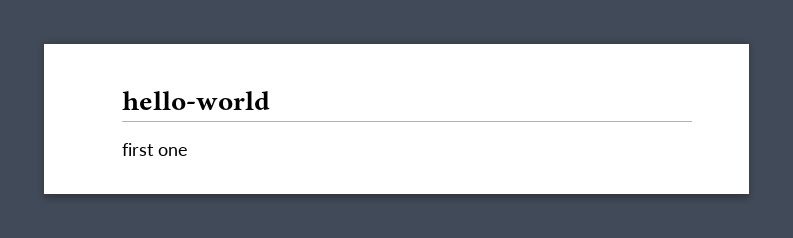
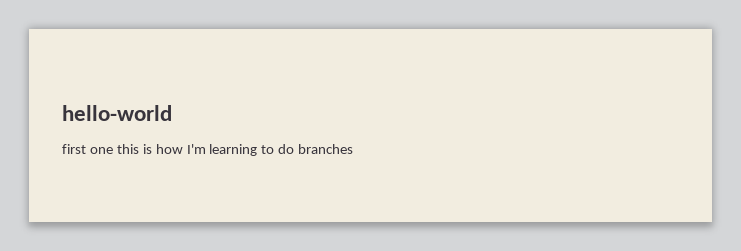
(188, 151) none -> [116,144,354,156] this is how I'm learning to do branches

